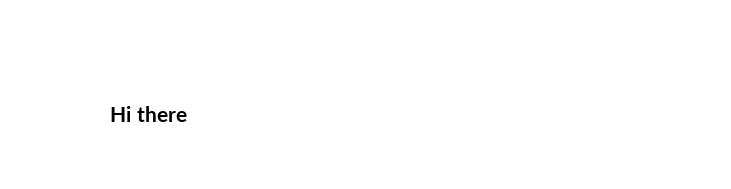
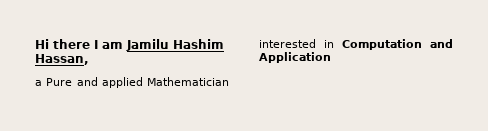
(187, 114) none -> [94,39,224,51] [35,54,89,65] [35,77,229,88] [259,39,453,50] [259,52,331,63] I am Jamilu Hashim Hassan, // a Pure and applied Mathematician interested in Computation and Application

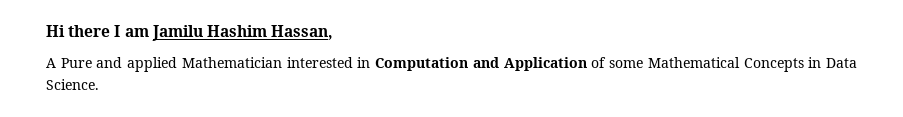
[35,80,42,86] a -> [46,58,56,68] A
(331, 57) none -> [591,57,858,72] [46,79,99,90] of some Mathematical Concepts in Data Science.

